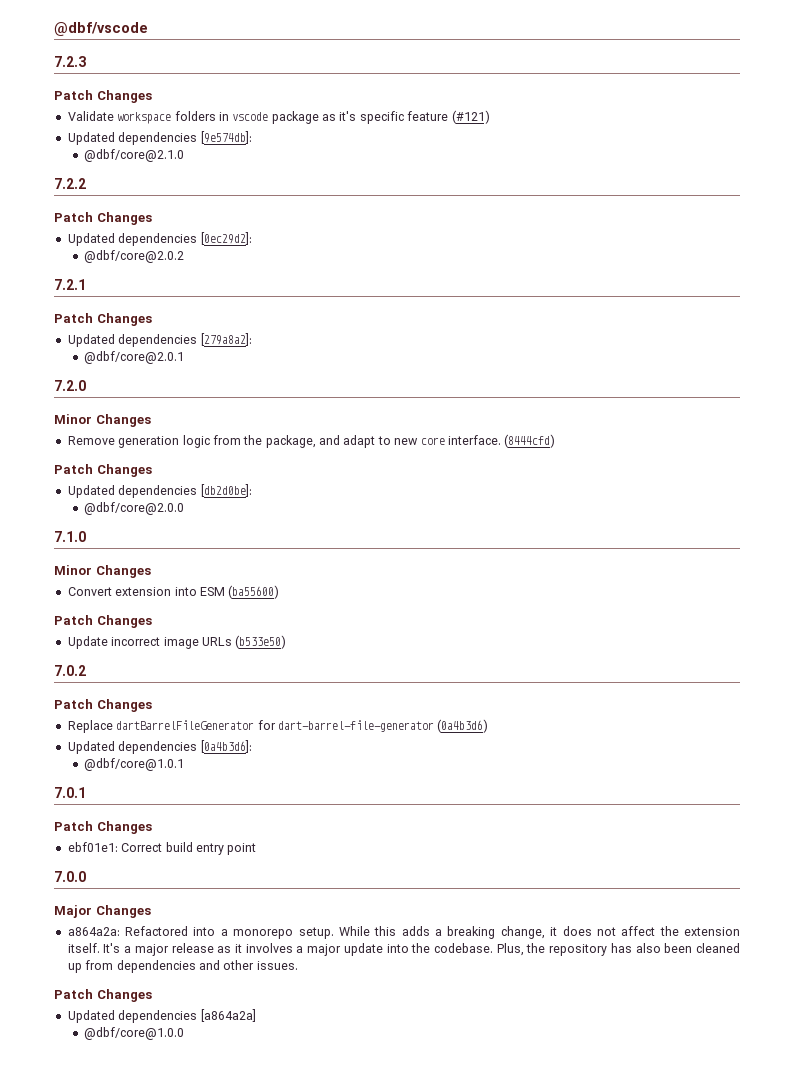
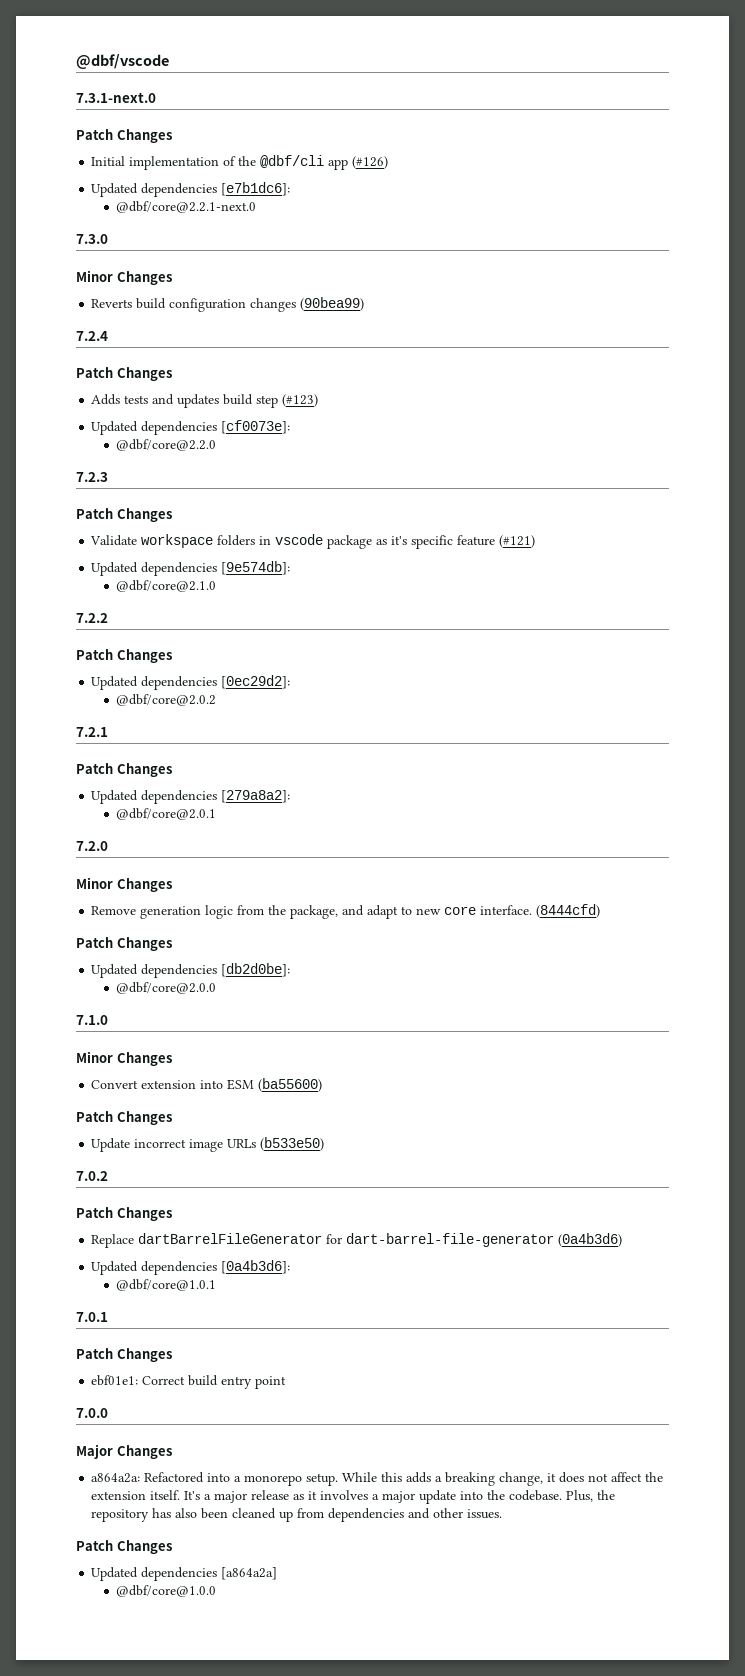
(148, 29) none -> [76,92,156,103] [76,129,172,143] [91,155,389,170] [91,182,291,197] [116,201,257,213] [76,234,108,244] [76,270,172,285] [91,297,365,312] [76,331,108,341] [76,367,172,381] [91,394,319,408] [91,420,291,435] [116,439,217,451] // 7.3.1-next.0 // Patch Changes // Initial implementation of the @dbf/cli app (#126) // Updated dependencies [e7b1dc6]: // @dbf/core@2.2.1-next.0 // 7.3.0 // Minor Changes // Reverts build configuration changes (90bea99) // 7.2.4 // Patch Changes // Adds tests and updates build step (#123) // Updated dependencies [cf0073e]: // @dbf/core@2.2.0

